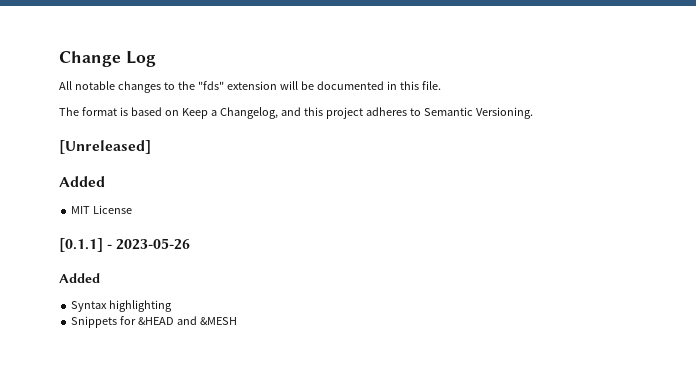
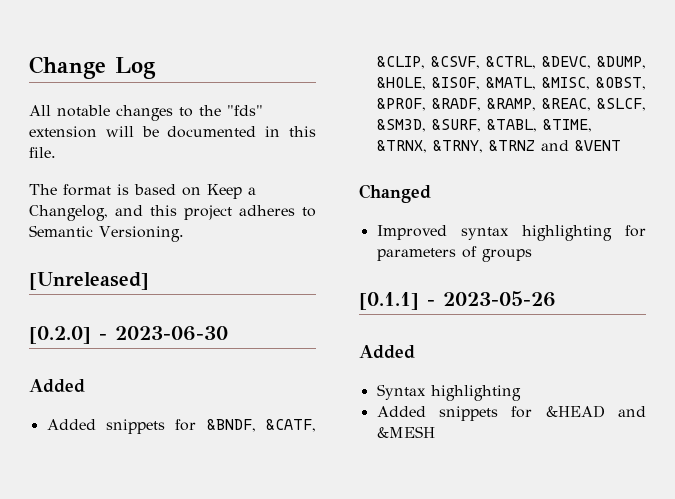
[59,176,105,187] [71,205,133,214] Added // MIT License -> [29,326,228,344] [29,379,85,393] [46,419,316,434] [376,56,646,69] [376,77,646,90] [376,98,646,111] [376,119,592,132] [376,140,621,153] [359,184,431,203] [376,225,646,241] [376,246,532,262] [0.2.0] - 2023-06-30 // Added // Added snippets for &BNDF, &CATF, &CLIP, &CSVF, &CTRL, &DEVC, &DUMP, &HOLE, &ISOF, &MATL, &MISC, &OBST, &PROF, &RADF, &RAMP, &REAC, &SLCF, &SM3D, &SURF, &TABL, &TIME, &TRNX, &TRNY, &TRNZ and &VENT // Changed // Improved syntax highlighting for parameters of groups
[71,316,118,328] Snippets -> [376,406,498,421] Added snippets

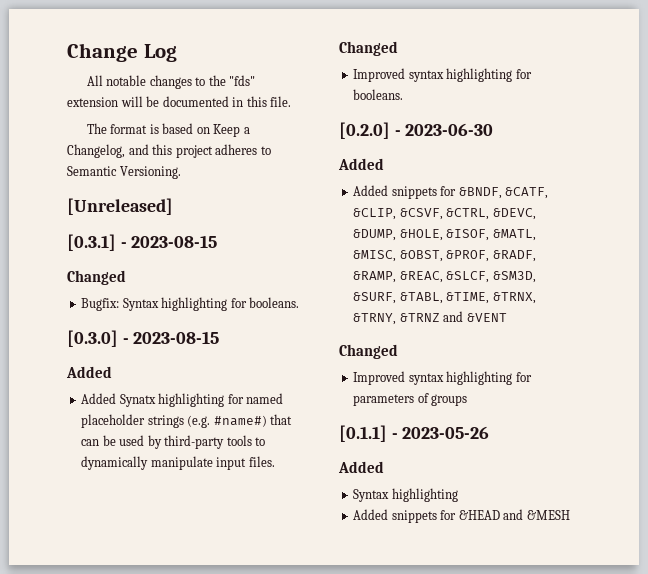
(149, 281) none -> [67,234,218,251] [67,270,126,285] [81,297,300,311] [67,330,220,347] [66,366,112,378] [81,393,284,407] [81,414,293,428] [81,435,266,449] [81,456,275,470] [339,41,398,56] [353,68,532,82] [353,89,404,100] // [0.3.1] - 2023-08-15 // Changed // Bugfix: Syntax highlighting for booleans. // [0.3.0] - 2023-08-15 // Added // Added Synatx highlighting for named placeholder strings (e.g. #name#) that can be used by third-party tools to dynamically manipulate input files. // Changed // Improved syntax highlighting for booleans.

